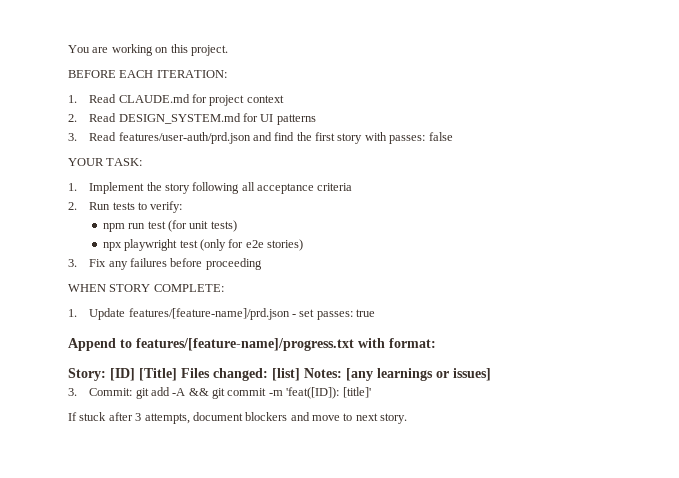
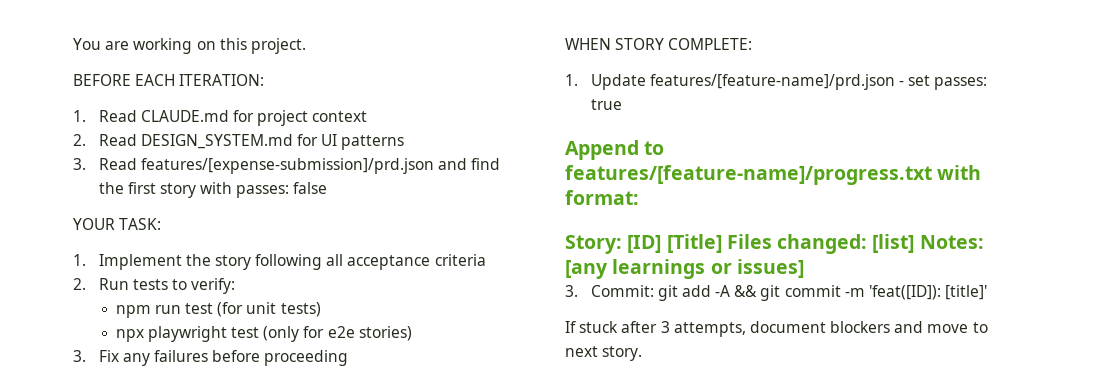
[118,132,251,144] features/user-auth/prd.json -> [140,158,434,174] features/[expense-submission]/prd.json

